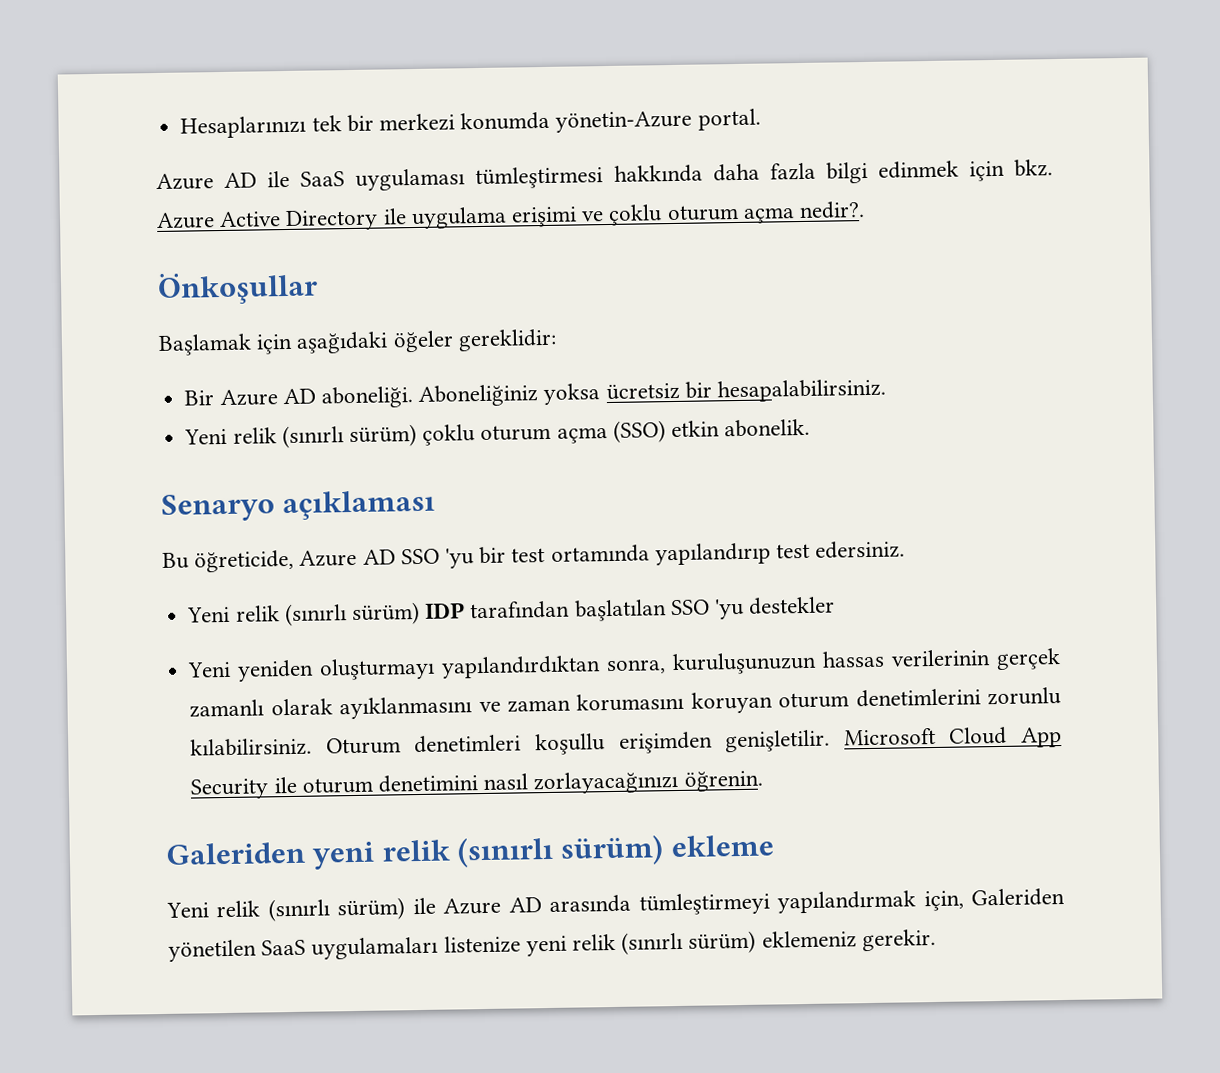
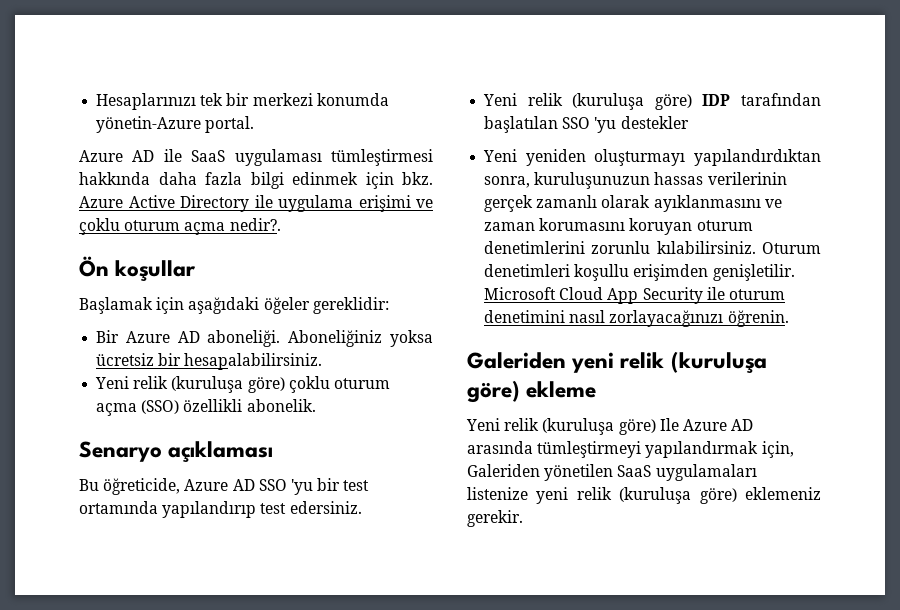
[157,271,318,305] Önkoşullar -> [79,256,197,281] Ön koşullar
[281,423,417,449] (sınırlı sürüm) -> [171,376,285,393] (kuruluşa göre)
[670,420,720,438] etkin -> [183,399,243,412] özellikli
[284,601,420,627] (sınırlı sürüm) -> [572,93,692,110] (kuruluşa göre)
[457,835,665,868] (sınırlı sürüm) -> [670,351,767,373] [467,380,520,403] (kuruluşa göre)
[267,897,436,922] (sınırlı sürüm) ile -> [542,418,679,435] (kuruluşa göre) Ile
[621,930,757,955] (sınırlı sürüm) -> [619,487,737,504] (kuruluşa göre)

